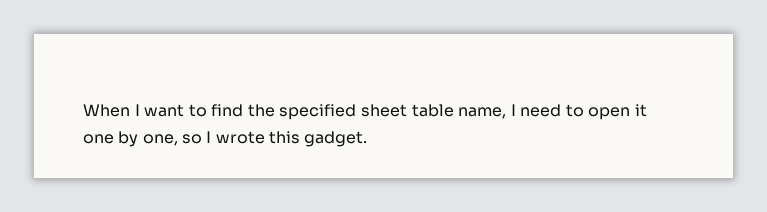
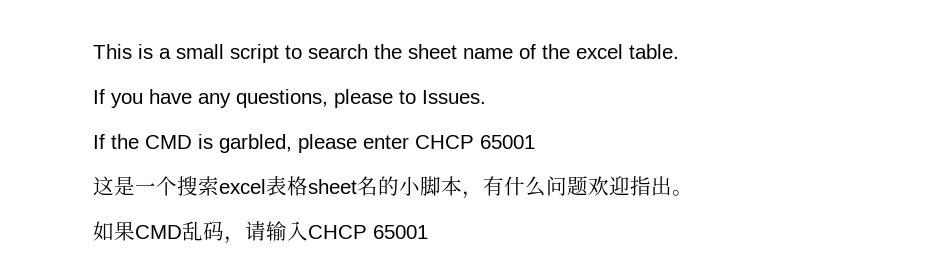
[83,104,647,120] [83,131,368,147] When I want to find the specified sheet table name, I need to open it one by one, so I wrote this gadget. -> [93,44,679,63] [93,89,486,108] [93,134,535,153] [93,176,693,199] [93,221,428,244] This is a small script to search the sheet name of the excel table. // If you have any questions, please to Issues. // If the CMD is garbled, please enter CHCP 65001 // 这是一个搜索excel表格sheet名的小脚本，有什么问题欢迎指出。 // 如果CMD乱码，请输入CHCP 65001

